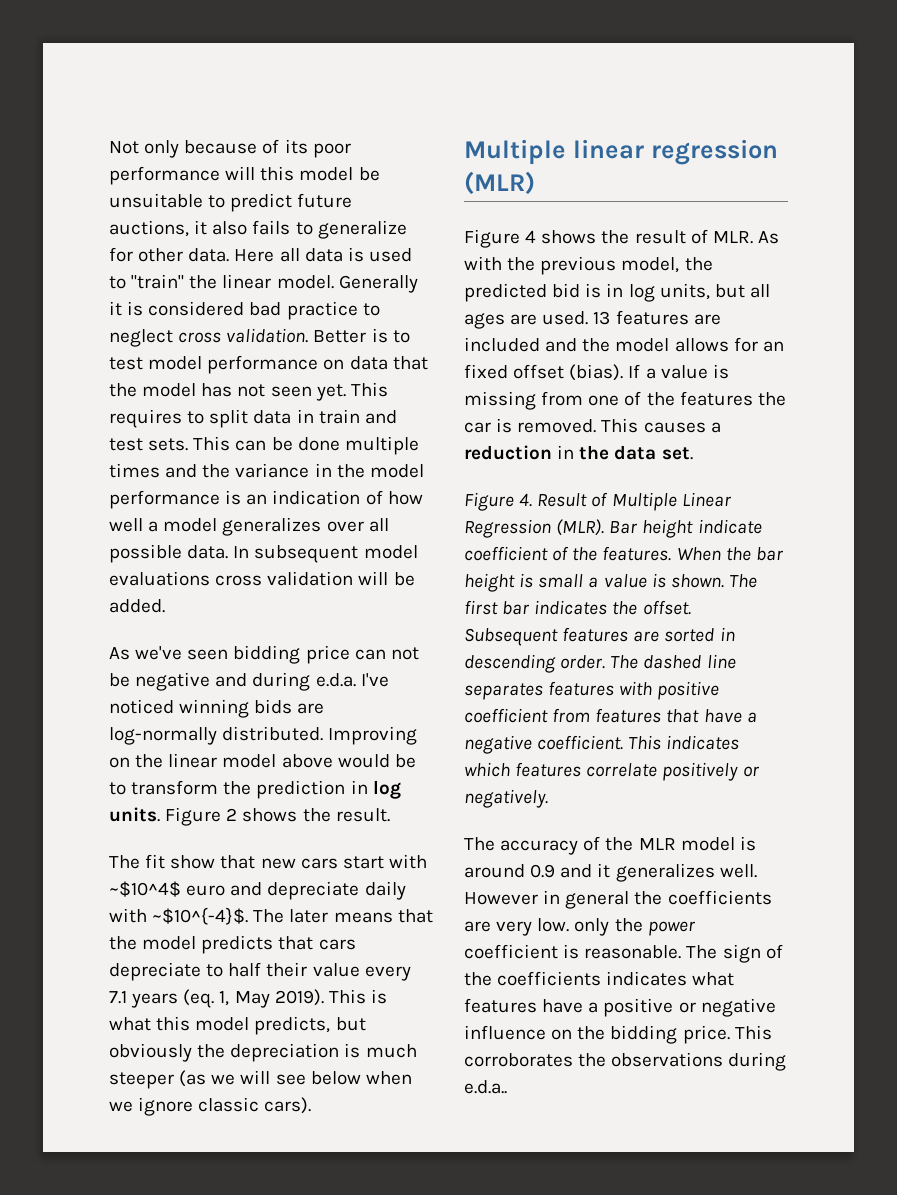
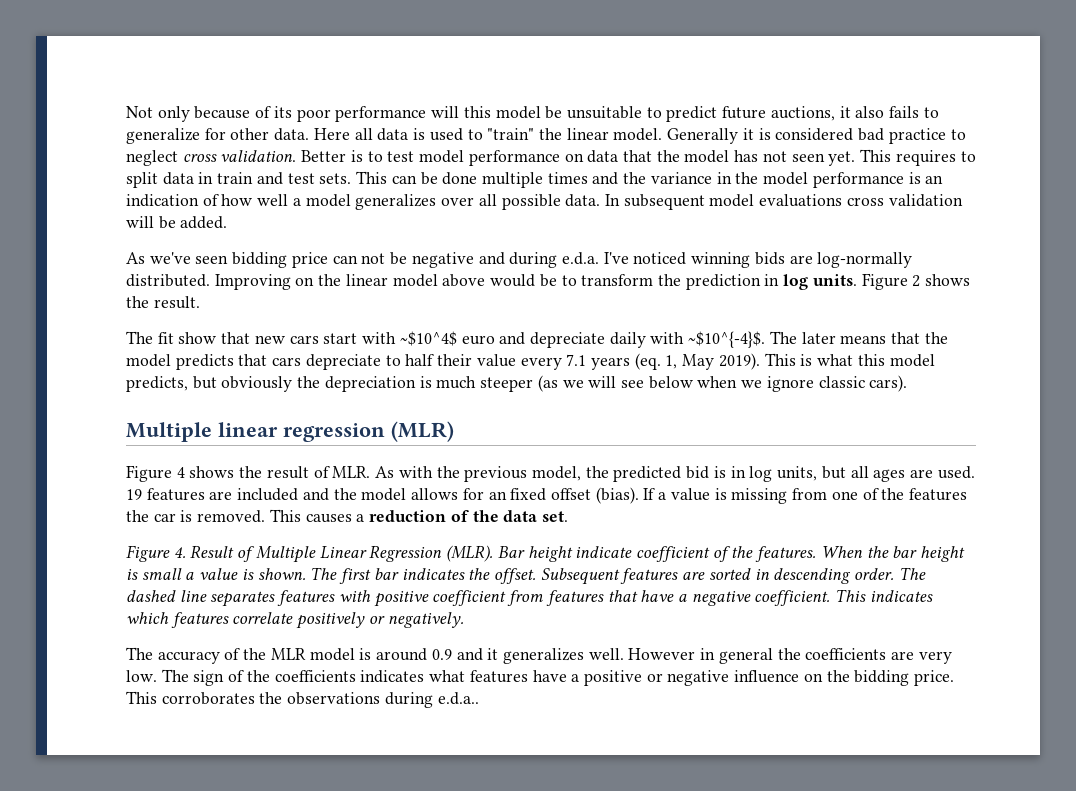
[593,311,611,325] 13 -> [126,489,142,500] 19
[557,445,575,459] in -> [450,510,469,522] of
[574,918,696,936] [464,944,682,959] only the power coefficient is reasonable. -> (157, 676) none

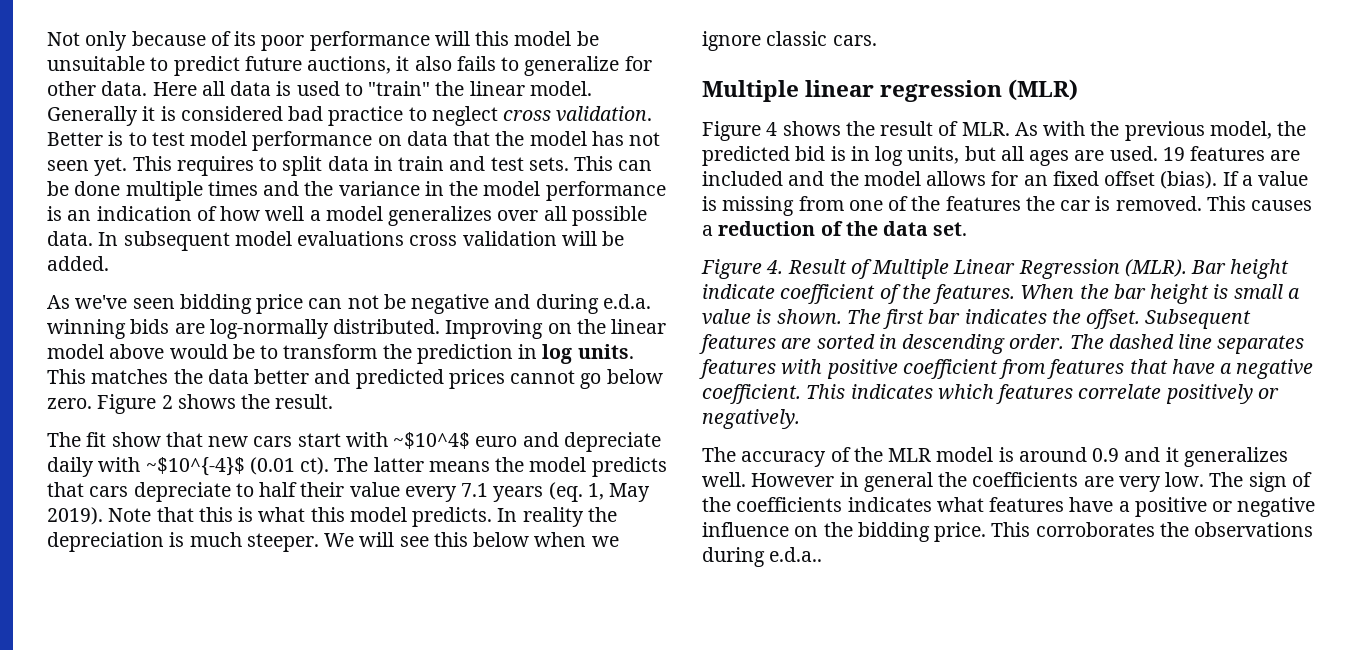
[603,252,687,265] I've noticed -> (651, 301) none
(857, 280) none -> [47,369,663,389] [47,398,92,409] This matches the data better and predicted prices cannot go below zero.
[688,331,921,348] ~$10^{-4}$. The later means that -> [145,457,490,476] ~$10^{-4}$ (0.01 ct). The latter means
[764,353,796,366] This -> [108,507,233,522] Note that this
[126,376,293,392] predicts, but obviously -> [412,507,584,527] predicts. In reality
[480,375,584,392] steeper (as we -> [246,533,355,552] steeper. We
(644, 384) none -> [433,532,468,547] this
[869,375,908,392] cars). -> [832,35,877,46] cars.

